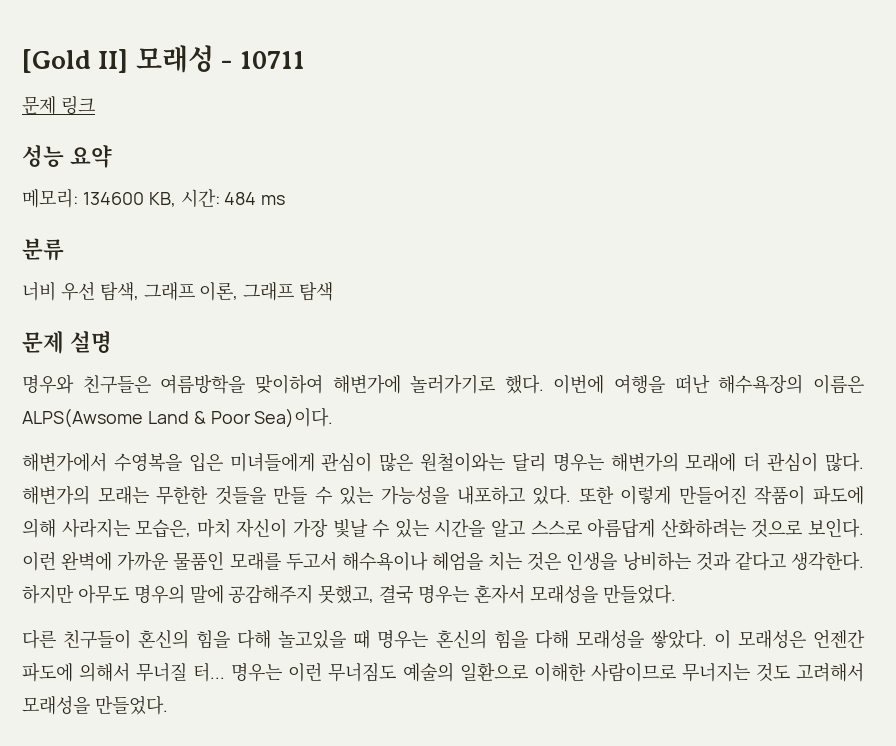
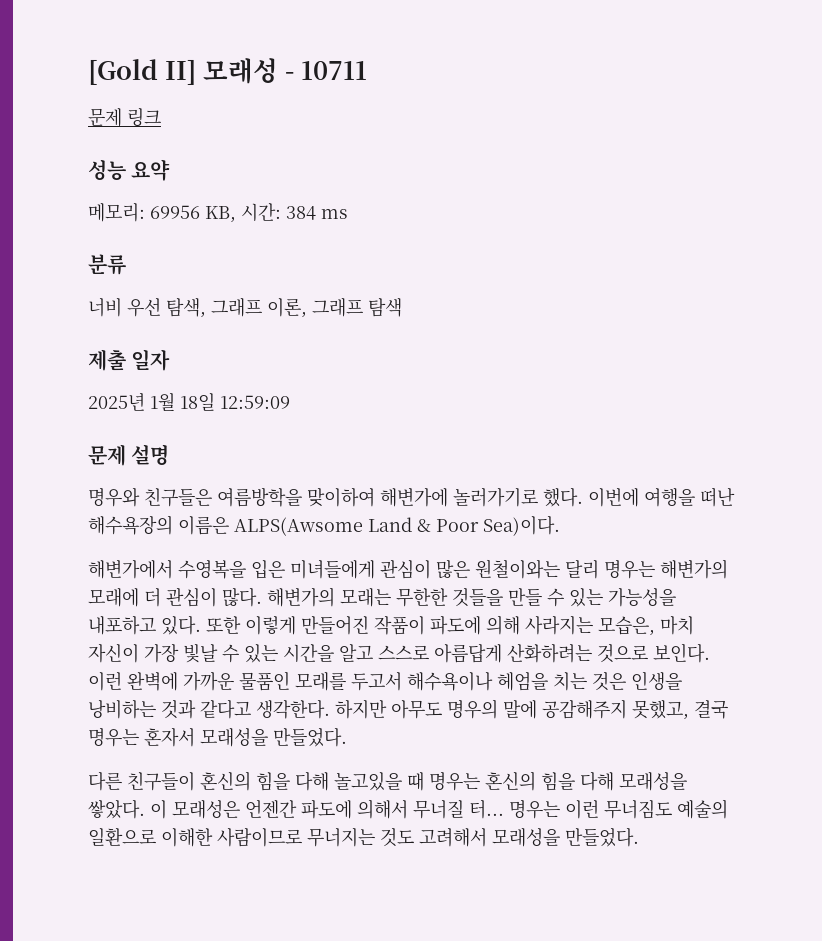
[82,192,144,205] 134600 -> [150,205,200,219] 69956
[224,192,257,205] 484 -> [286,206,316,220] 384
(334, 291) none -> [88,349,171,371] [88,392,290,411] // 제출 일자 // 2025년 1월 18일 12:59:09

